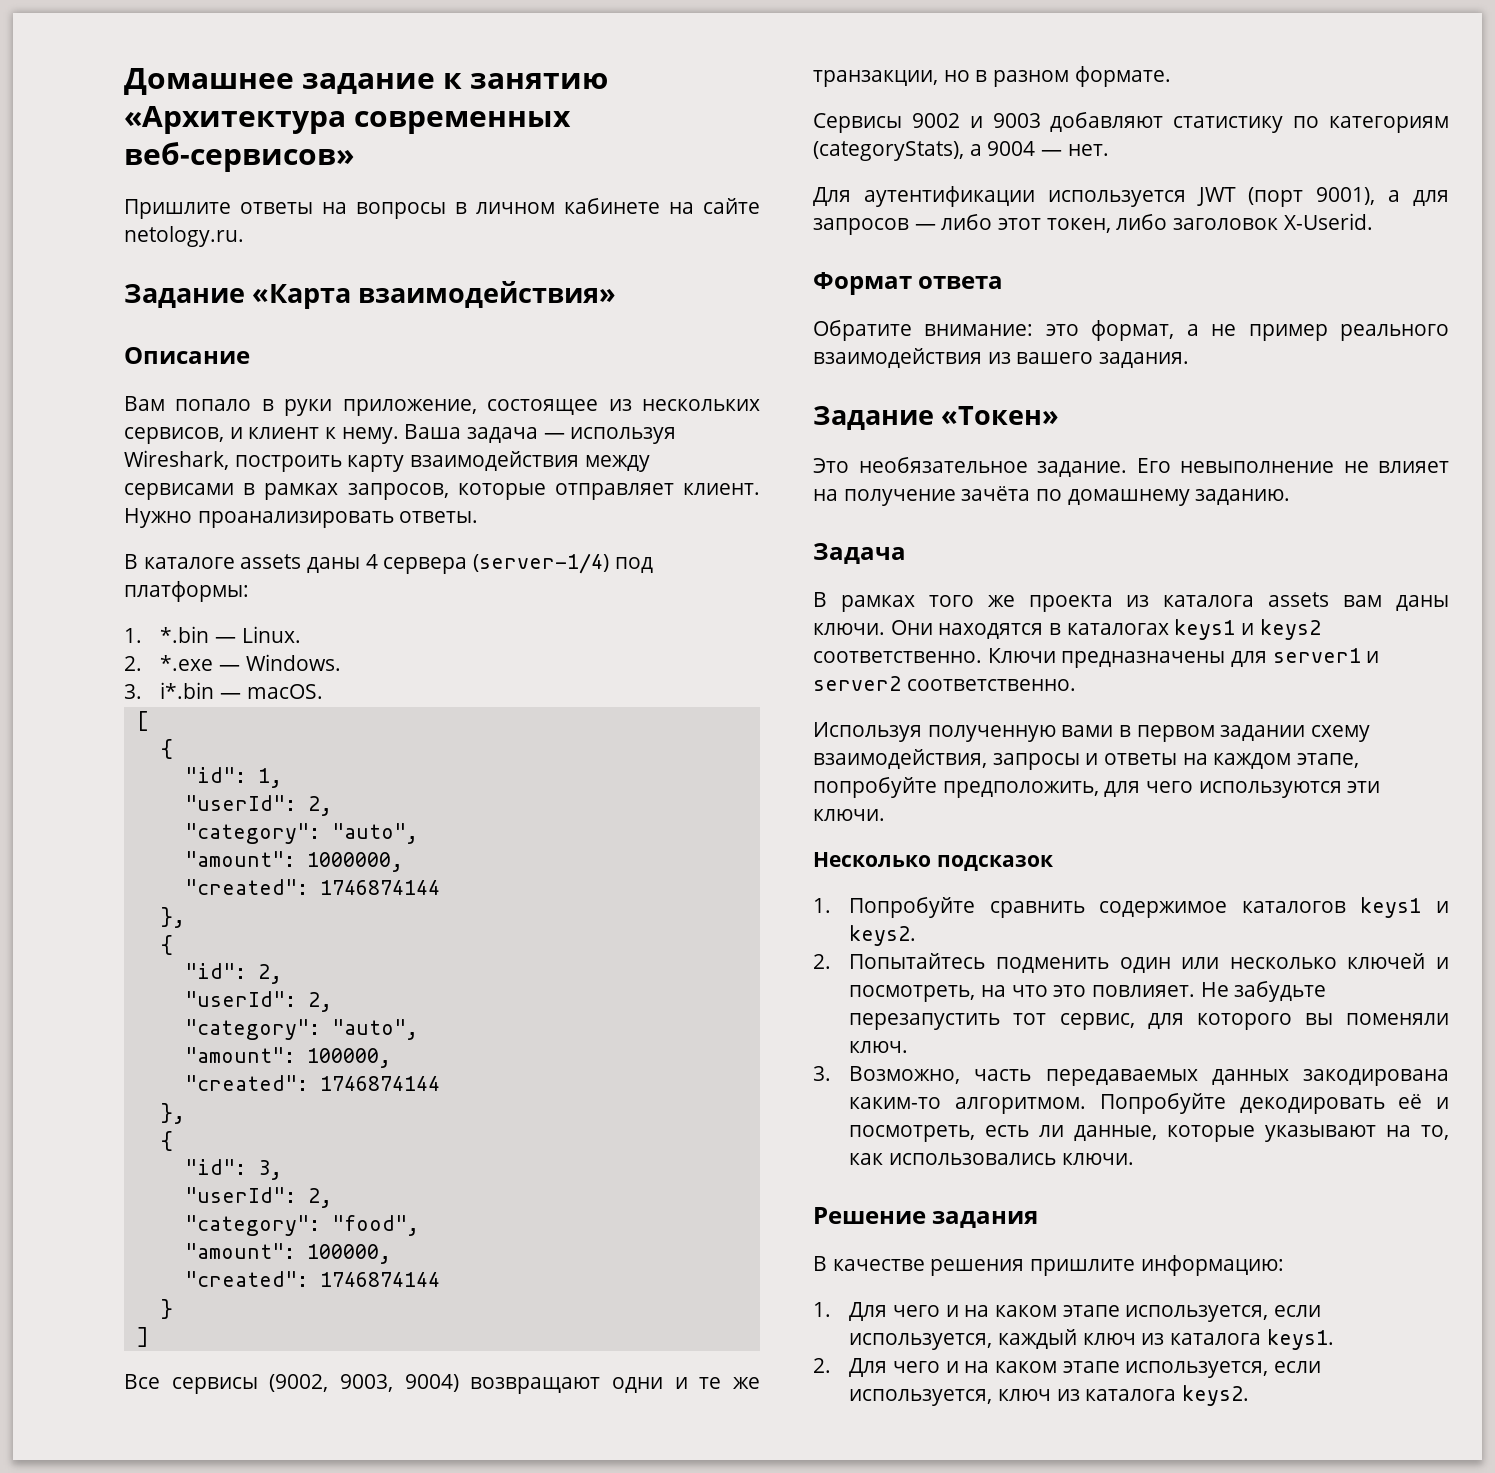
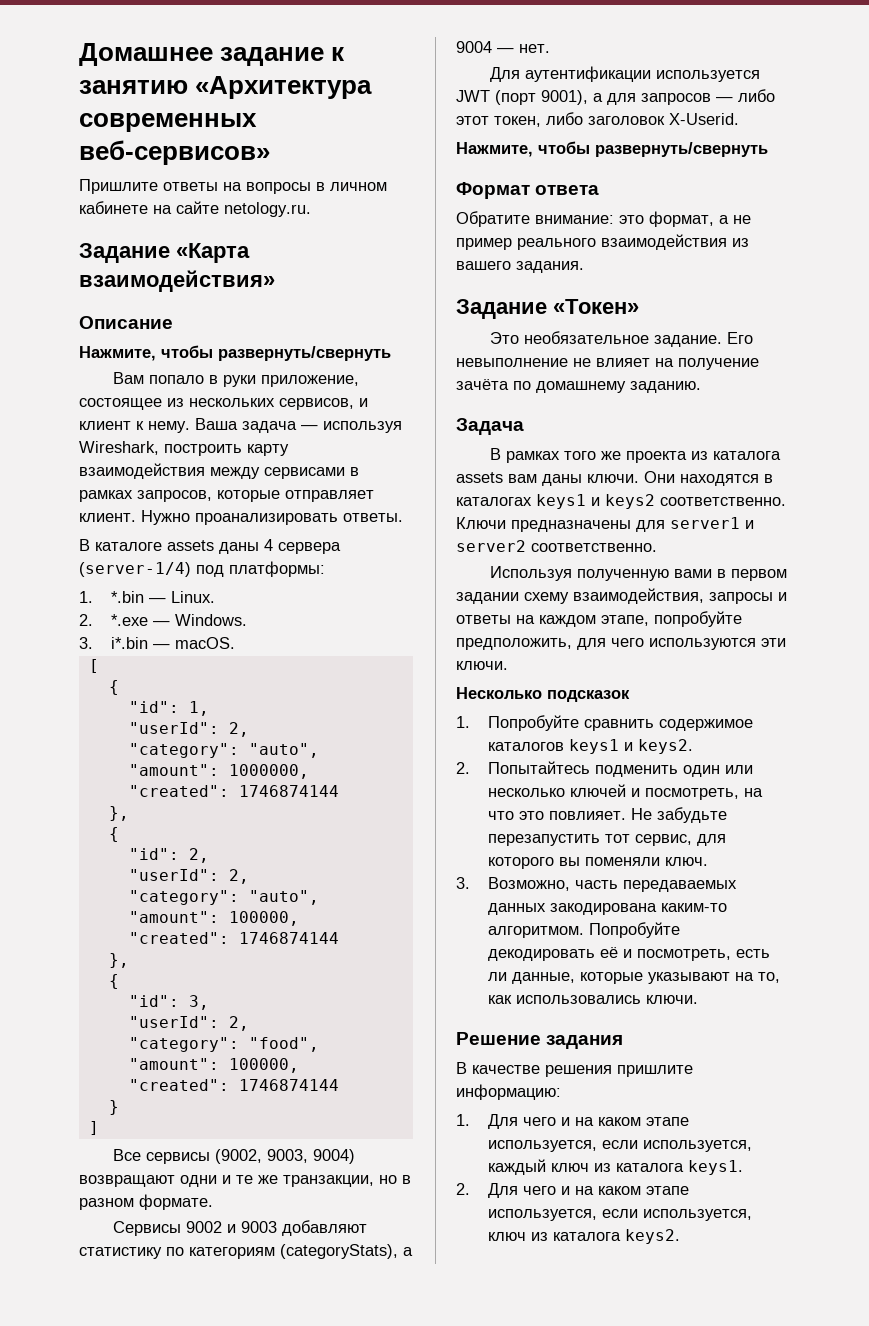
(250, 355) none -> [79,345,391,361] // Нажмите, чтобы развернуть/свернуть
(1373, 221) none -> [456,141,768,157] // Нажмите, чтобы развернуть/свернуть

